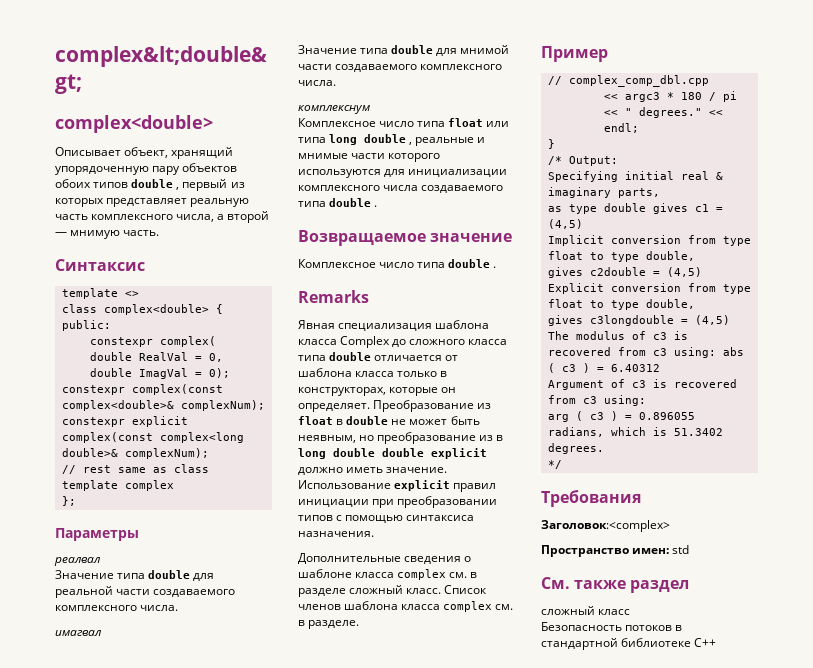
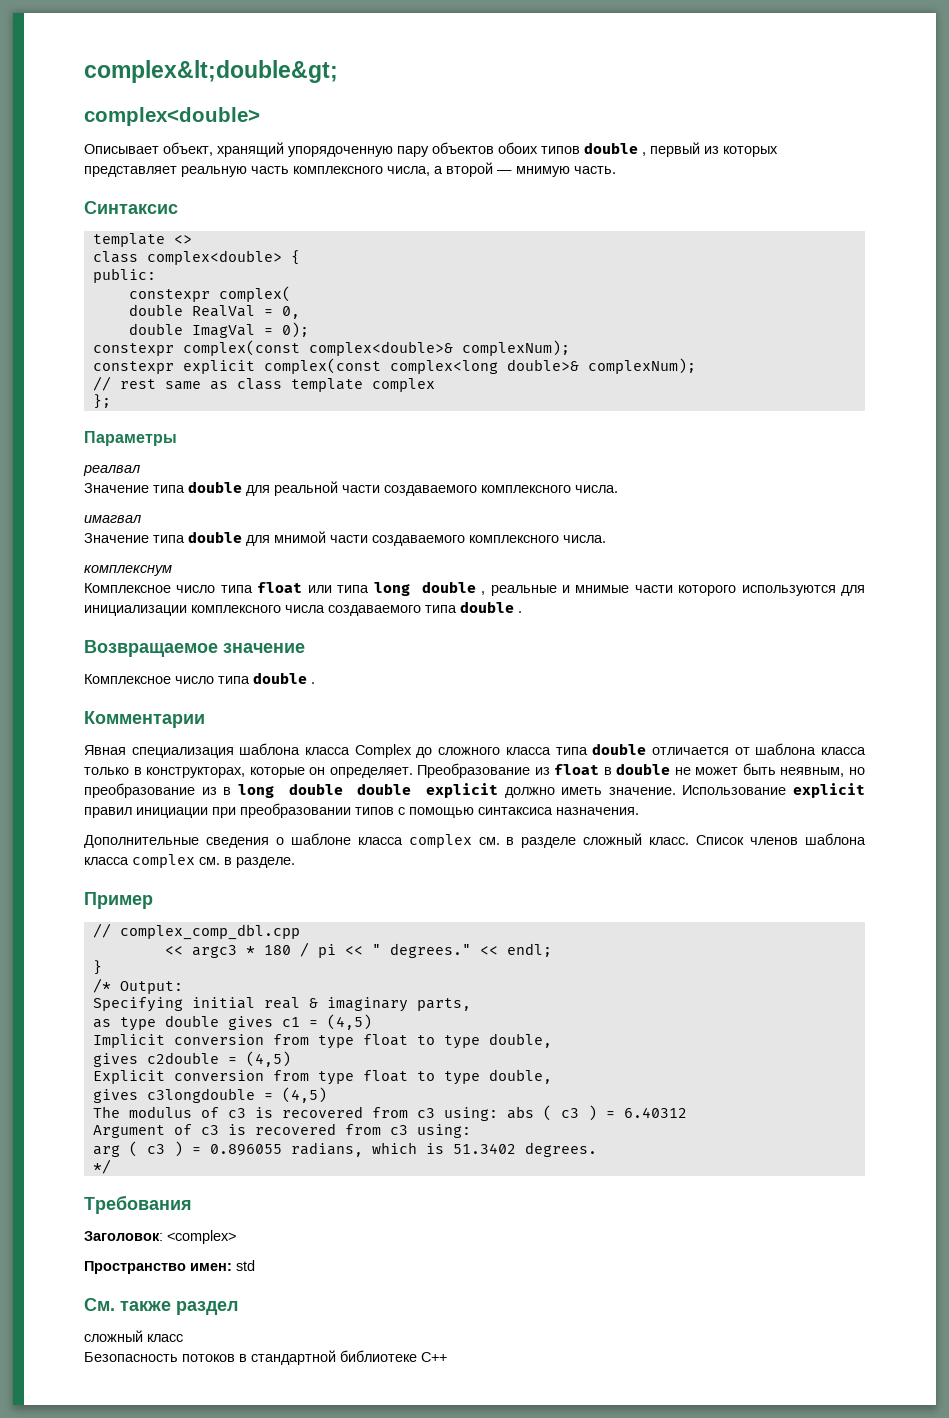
[298,290,369,303] Remarks -> [84,711,205,728] Комментарии
[541,520,670,532] Заголовок:<complex> -> [84,1230,236,1244] Заголовок: <complex>

